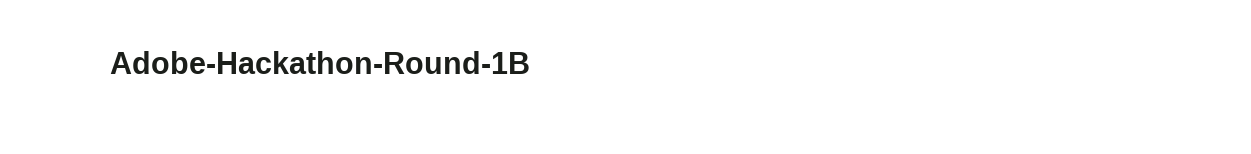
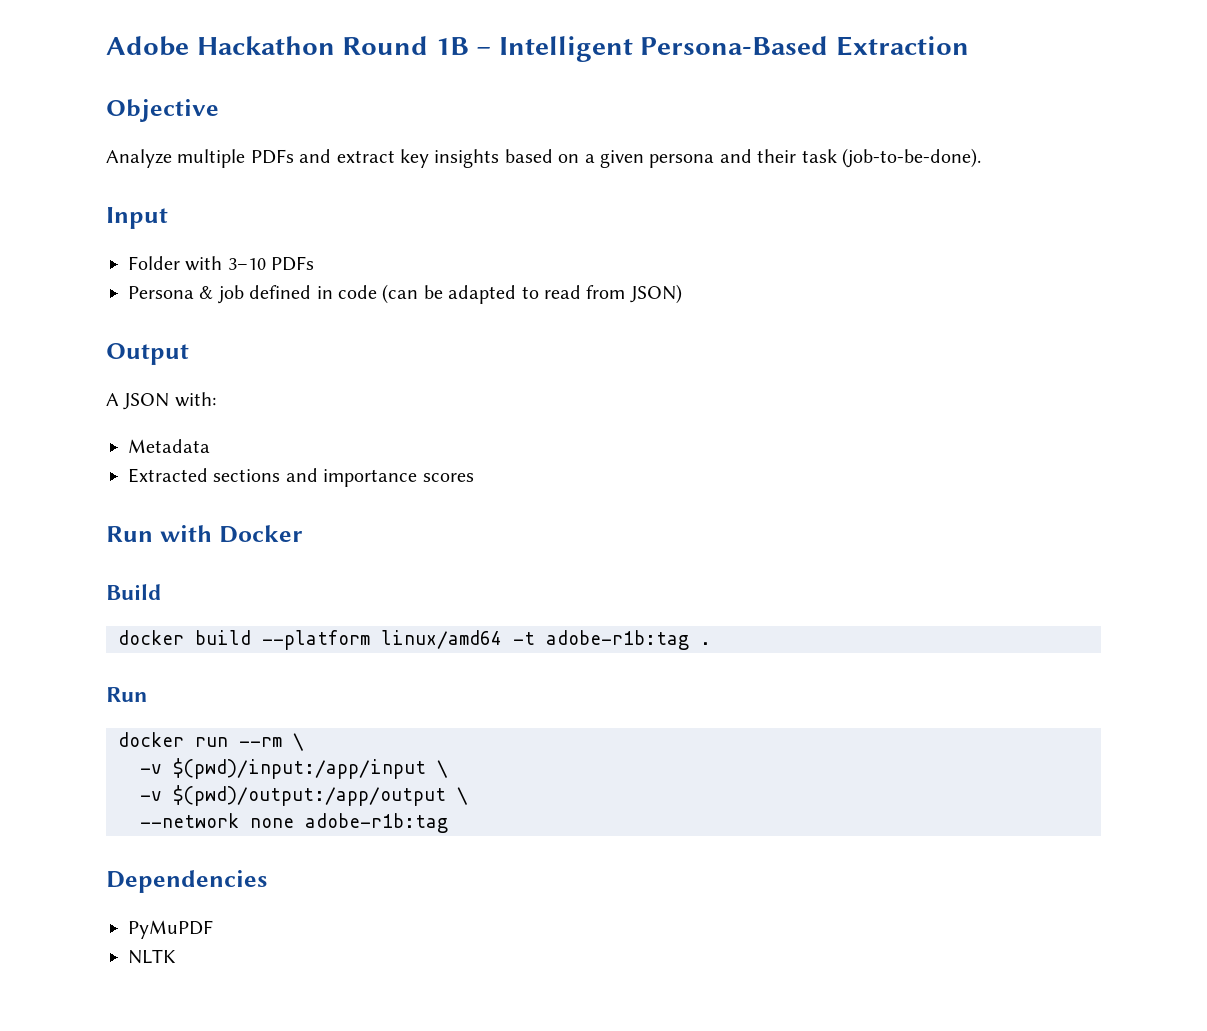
[110,51,530,74] Adobe-Hackathon-Round-1B -> [106,36,969,62] [106,99,219,122] [106,148,981,168] [106,207,168,229] [128,256,315,271] [128,284,682,304] [106,343,189,365] [106,392,216,410] [128,439,210,453] [128,468,474,487] [106,525,303,543] [106,584,161,600] [118,630,711,650] [106,687,148,702] [118,732,304,751] [140,758,448,779] [140,785,468,806] [140,813,448,833] [106,870,267,893] [128,920,213,939] [128,949,176,964] Adobe Hackathon Round 1B – Intelligent Persona-Based Extraction // Objective // Analyze multiple PDFs and extract key insights based on a given persona and their task (job-to-be-done). // Input // Folder with 3–10 PDFs // Persona & job defined in code (can be adapted to read from JSON) // Output // A JSON with: // Metadata // Extracted sections and importance scores // Run with Docker // Build // docker build --platform linux/amd64 -t adobe-r1b:tag . // Run // docker run --rm \ // -v $(pwd)/input:/app/input \ // -v $(pwd)/output:/app/output \ // --network none adobe-r1b:tag // Dependencies // PyMuPDF // NLTK

